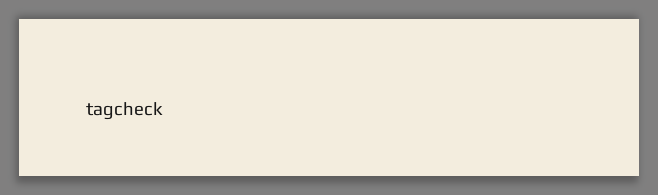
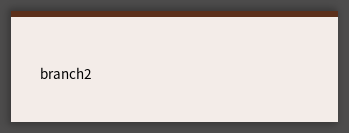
[86,102,163,120] tagcheck -> [40,67,92,79] branch2

